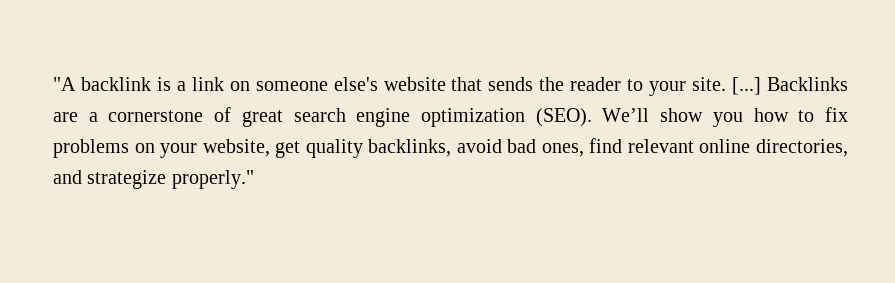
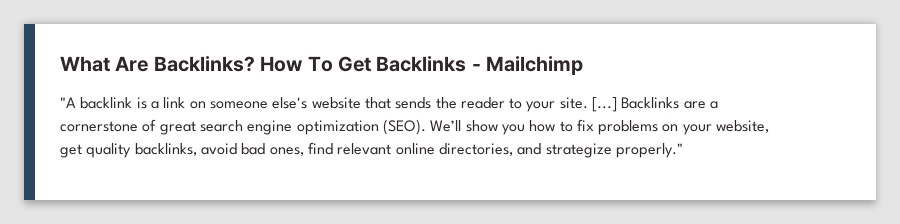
(53, 84) none -> [60,56,584,75] What Are Backlinks? How To Get Backlinks - Mailchimp //

